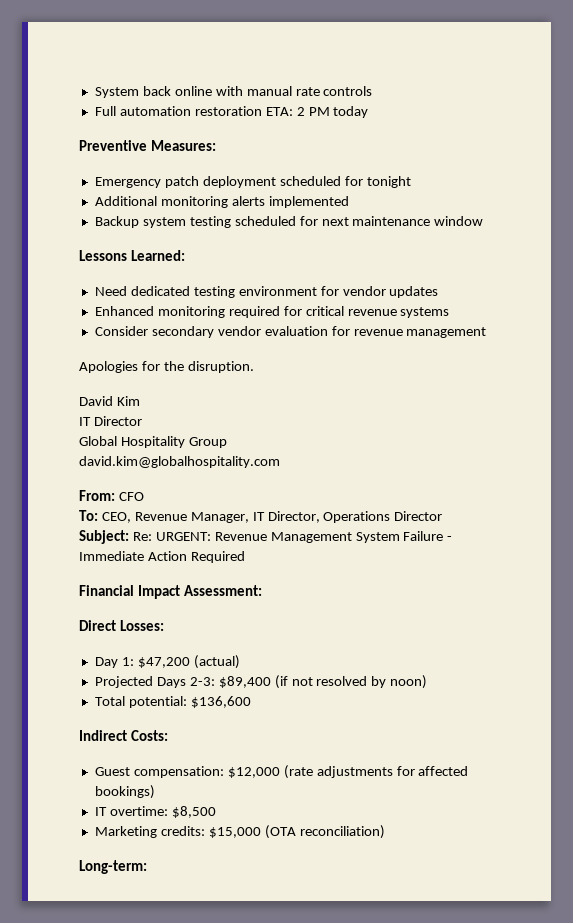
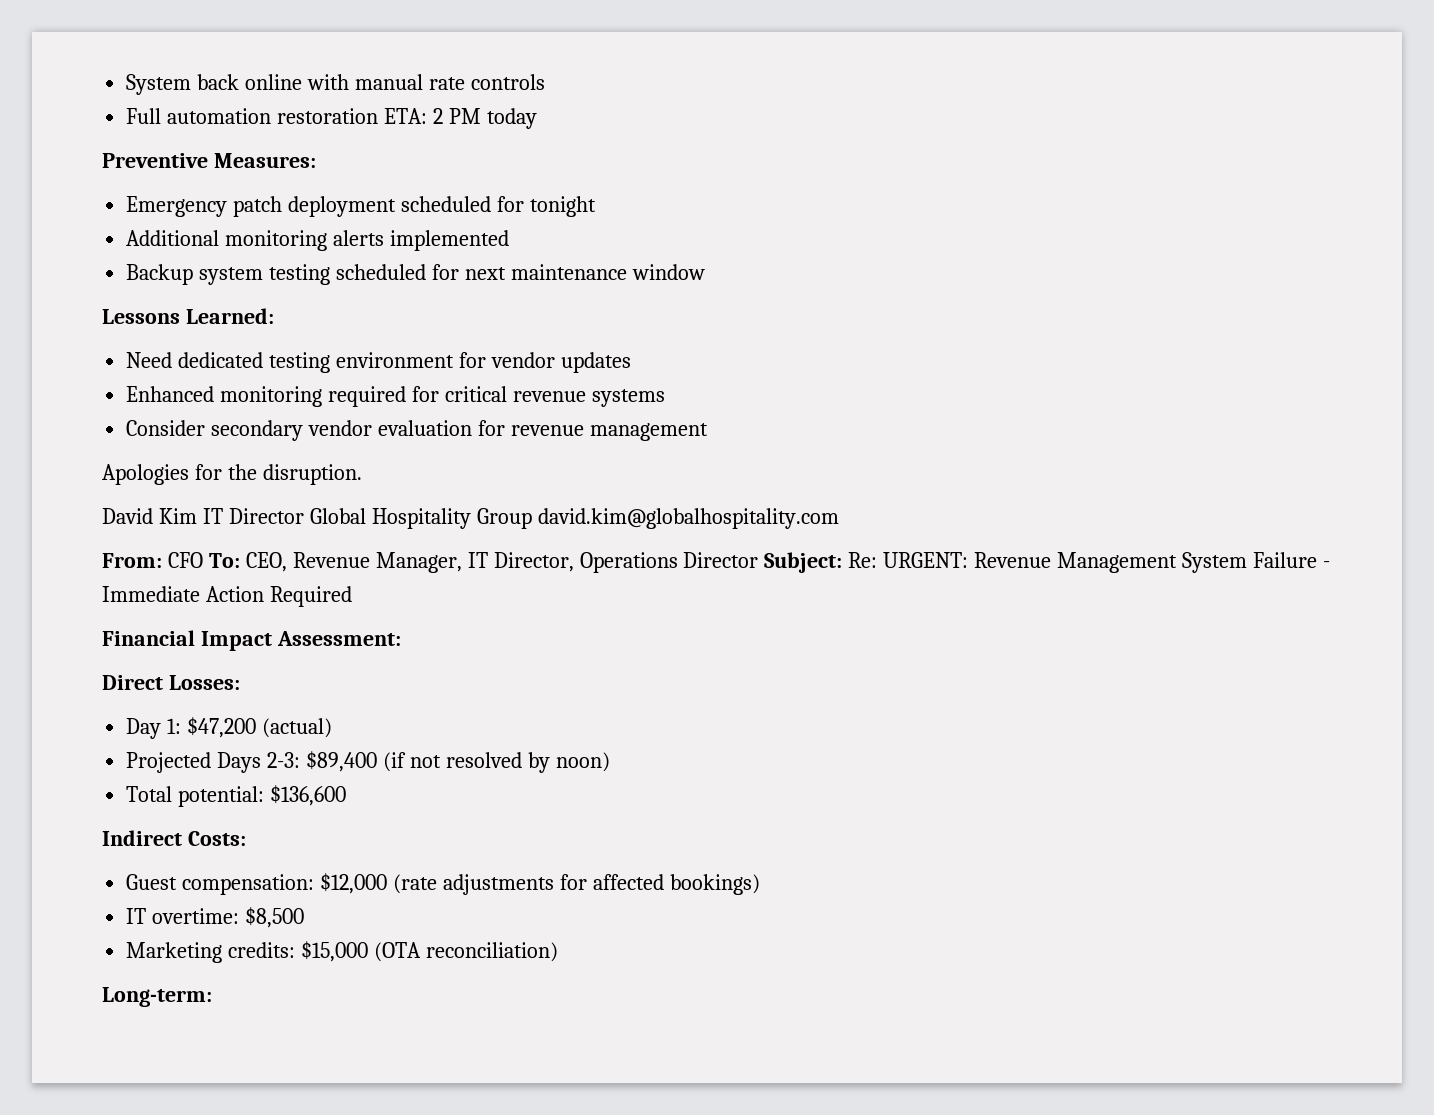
(140, 401) // -> (197, 516) none
(142, 421) // -> (304, 516) none
(227, 442) // -> (532, 518) none
(144, 496) // -> (203, 560) none
(443, 516) // -> (759, 560) none

